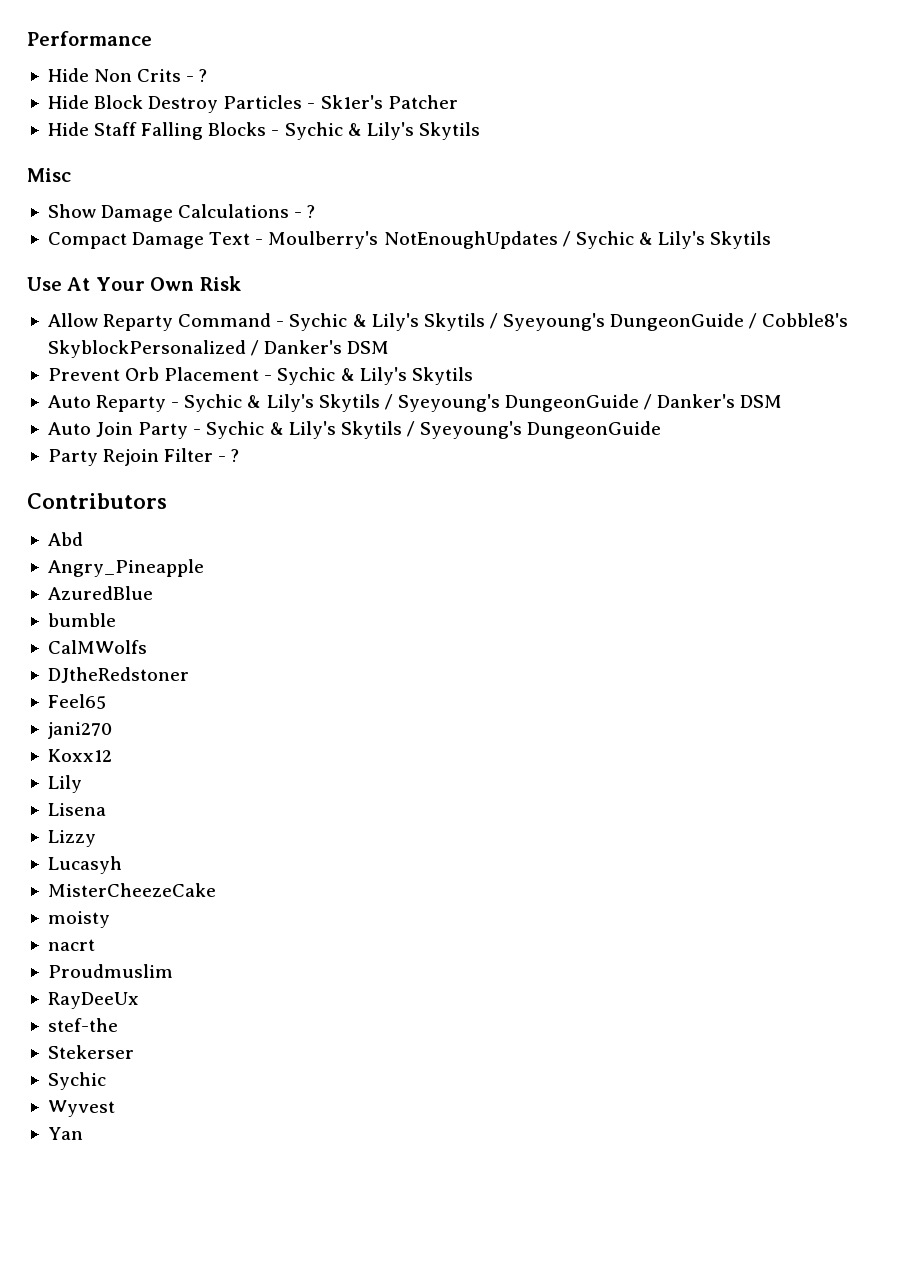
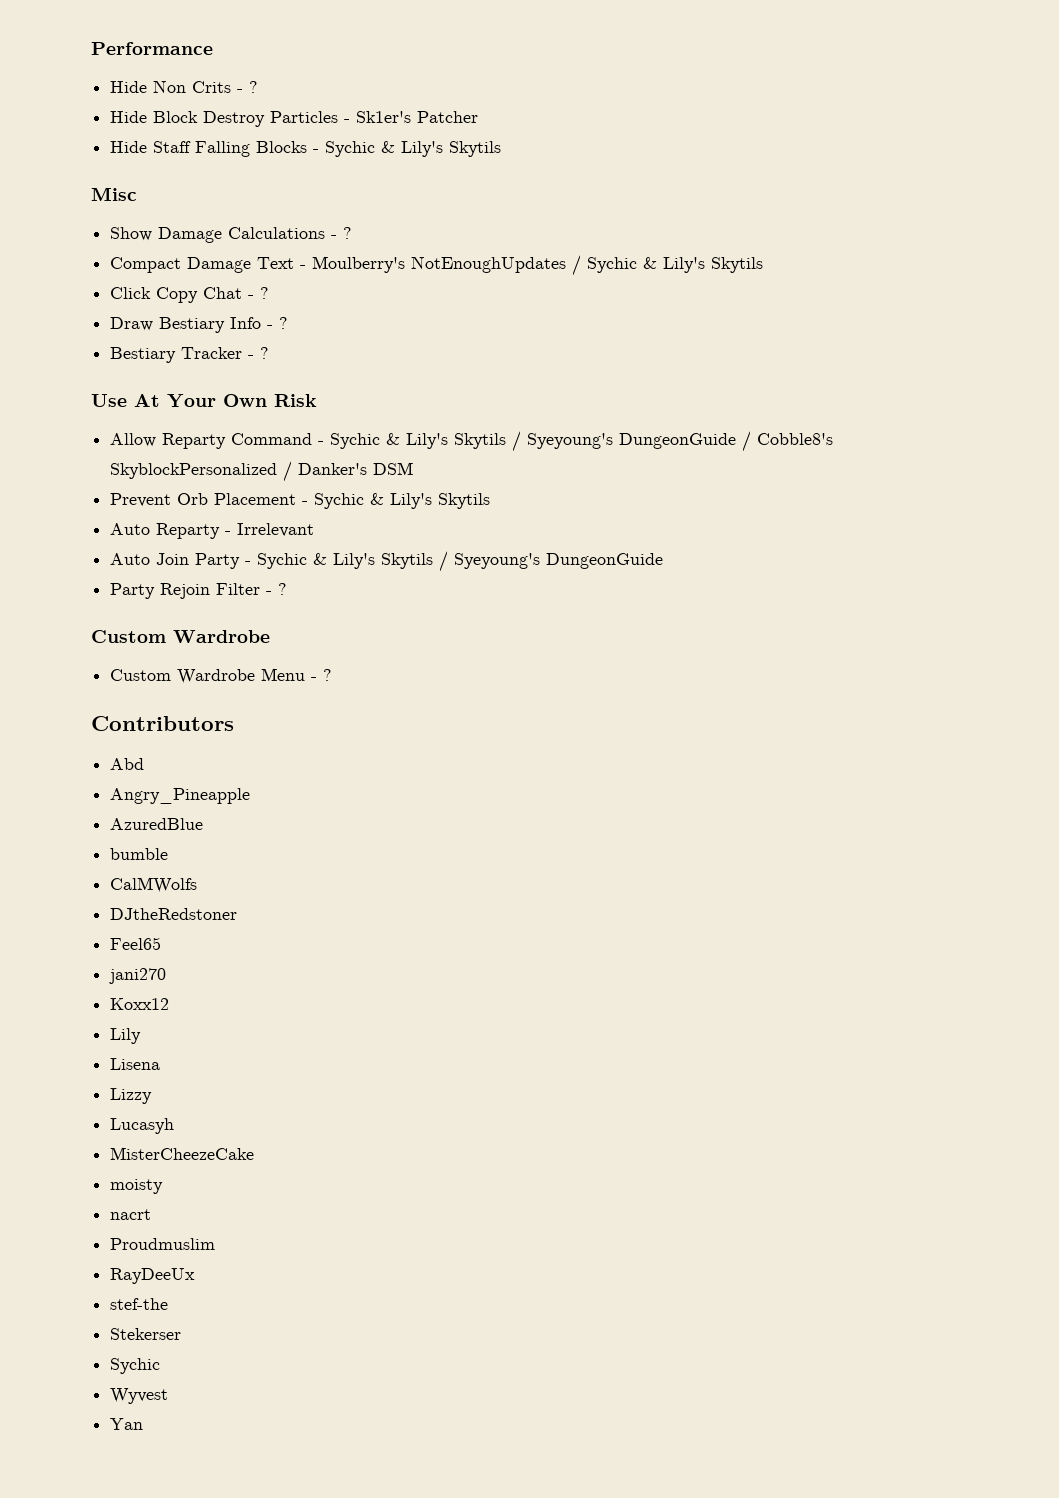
(772, 240) none -> [110,287,270,303] [110,317,289,333] [110,347,270,363] // Click Copy Chat - ? // Draw Bestiary Info - ? // Bestiary Tracker - ?
[184,394,783,412] Sychic & Lily's Skytils / Syeyoung's DungeonGuide / Danker's DSM -> [237,523,315,537] Irrelevant
(240, 455) none -> [91,630,270,643] [110,668,333,684] // Custom Wardrobe // Custom Wardrobe Menu - ?

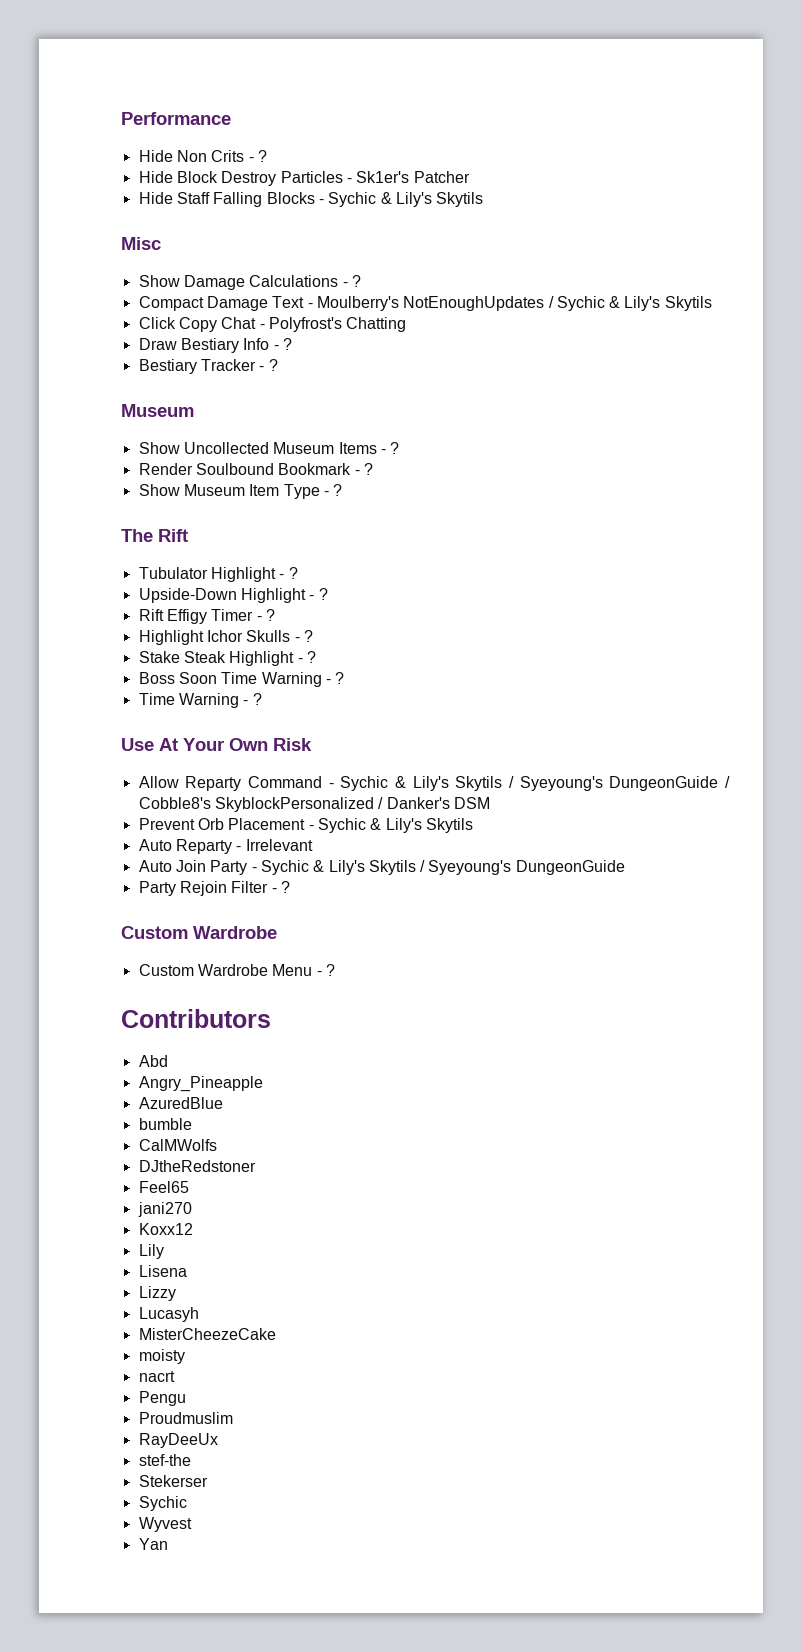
[260,287,270,299] ? -> [268,317,407,332] Polyfrost's Chatting
(270, 353) none -> [121,404,194,417] [138,442,400,454] [138,463,373,475] [138,484,343,499] [121,529,188,542] [138,567,298,582] [138,588,328,603] [138,609,275,624] [138,630,313,645] [138,651,316,666] [138,672,345,687] [138,693,262,708] // Museum // Show Uncollected Museum Items - ? // Render Soulbound Bookmark - ? // Show Museum Item Type - ? // The Rift // Tubulator Highlight - ? // Upside-Down Highlight - ? // Rift Effigy Timer - ? // Highlight Ichor Skulls - ? // Stake Steak Highlight - ? // Boss Soon Time Warning - ? // Time Warning - ?
(152, 1214) none -> [138,1391,186,1406] // Pengu

